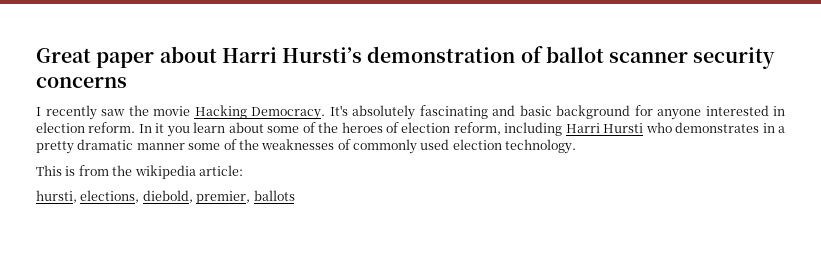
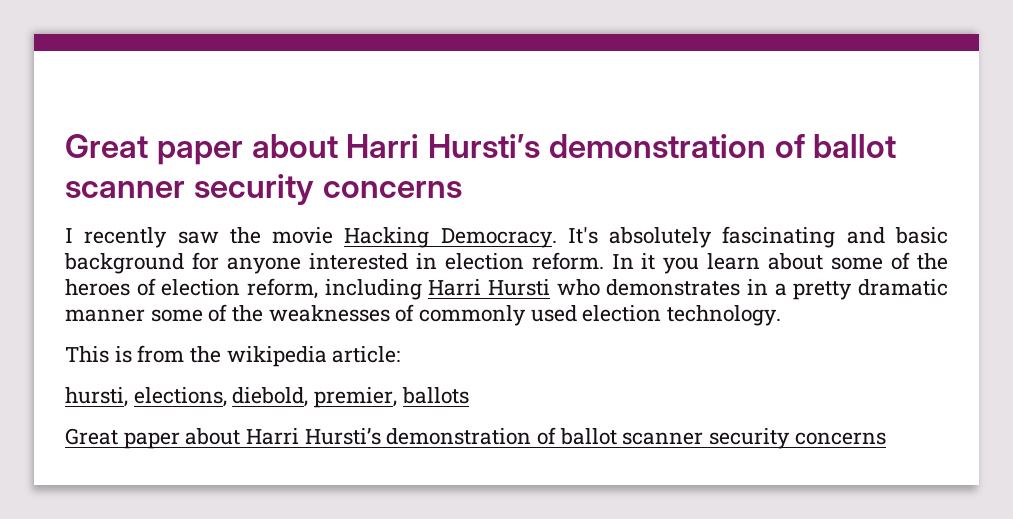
(295, 195) none -> [65,427,886,449] // Great paper about Harri Hursti’s demonstration of ballot scanner security concerns

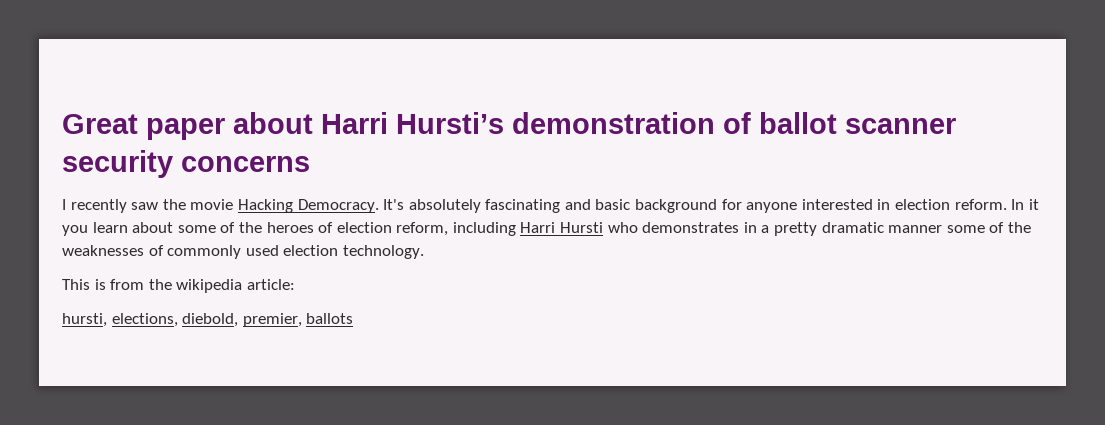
[65,427,886,449] // Great paper about Harri Hursti’s demonstration of ballot scanner security concerns -> (354, 318) none

